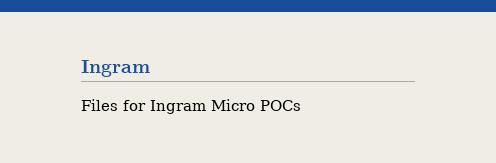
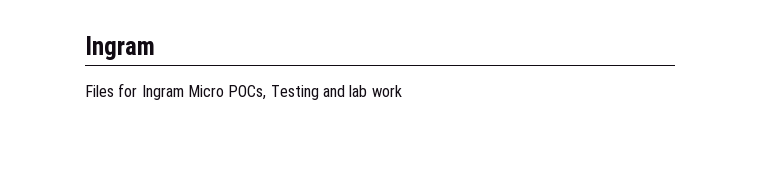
[260,100,301,111] POCs -> [228,85,402,100] POCs, Testing and lab work

